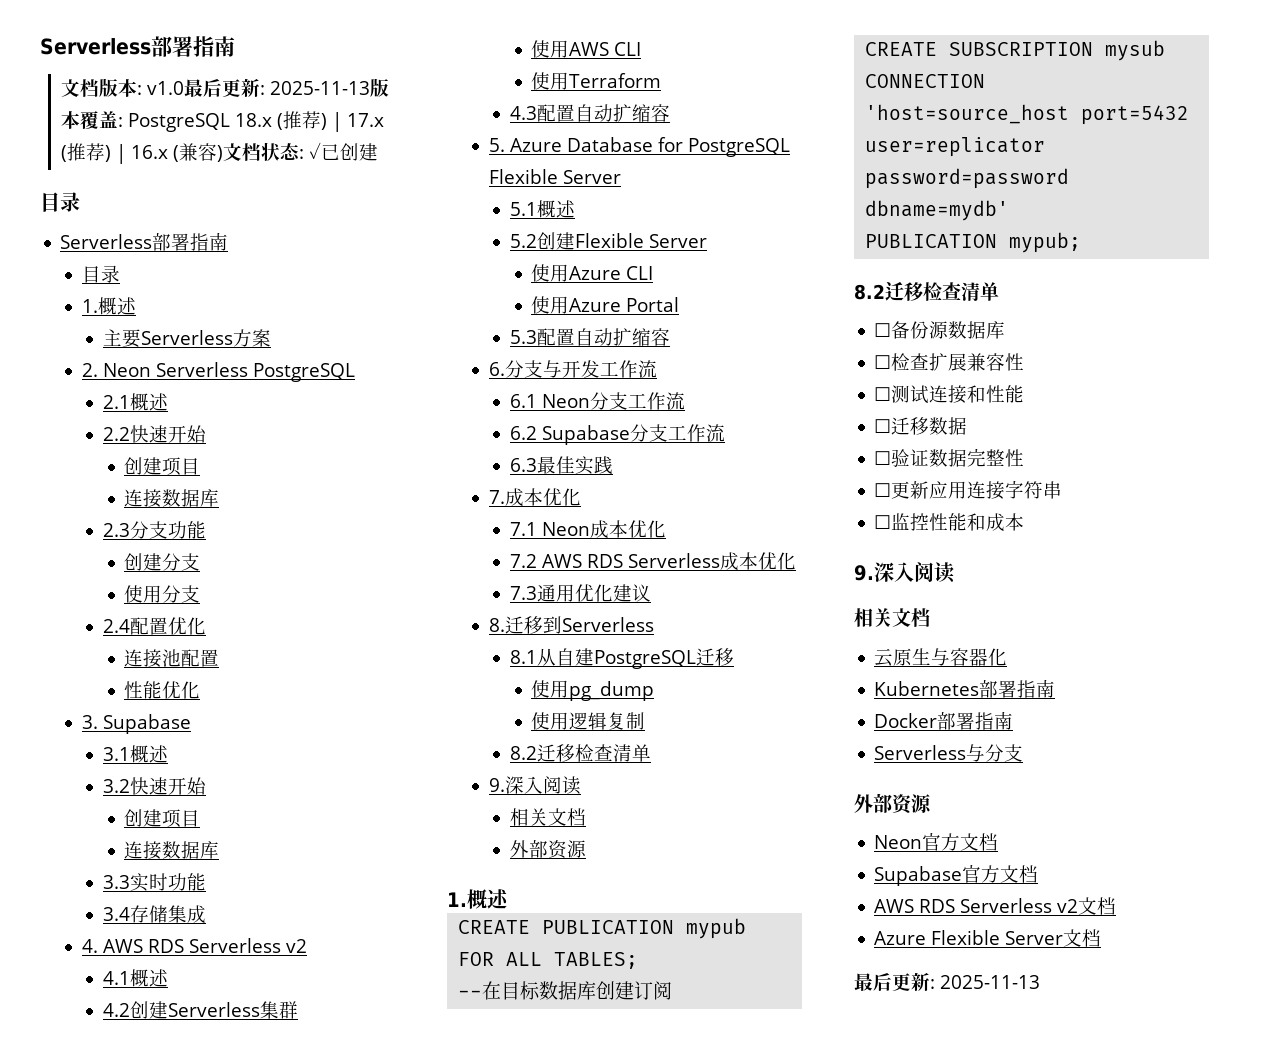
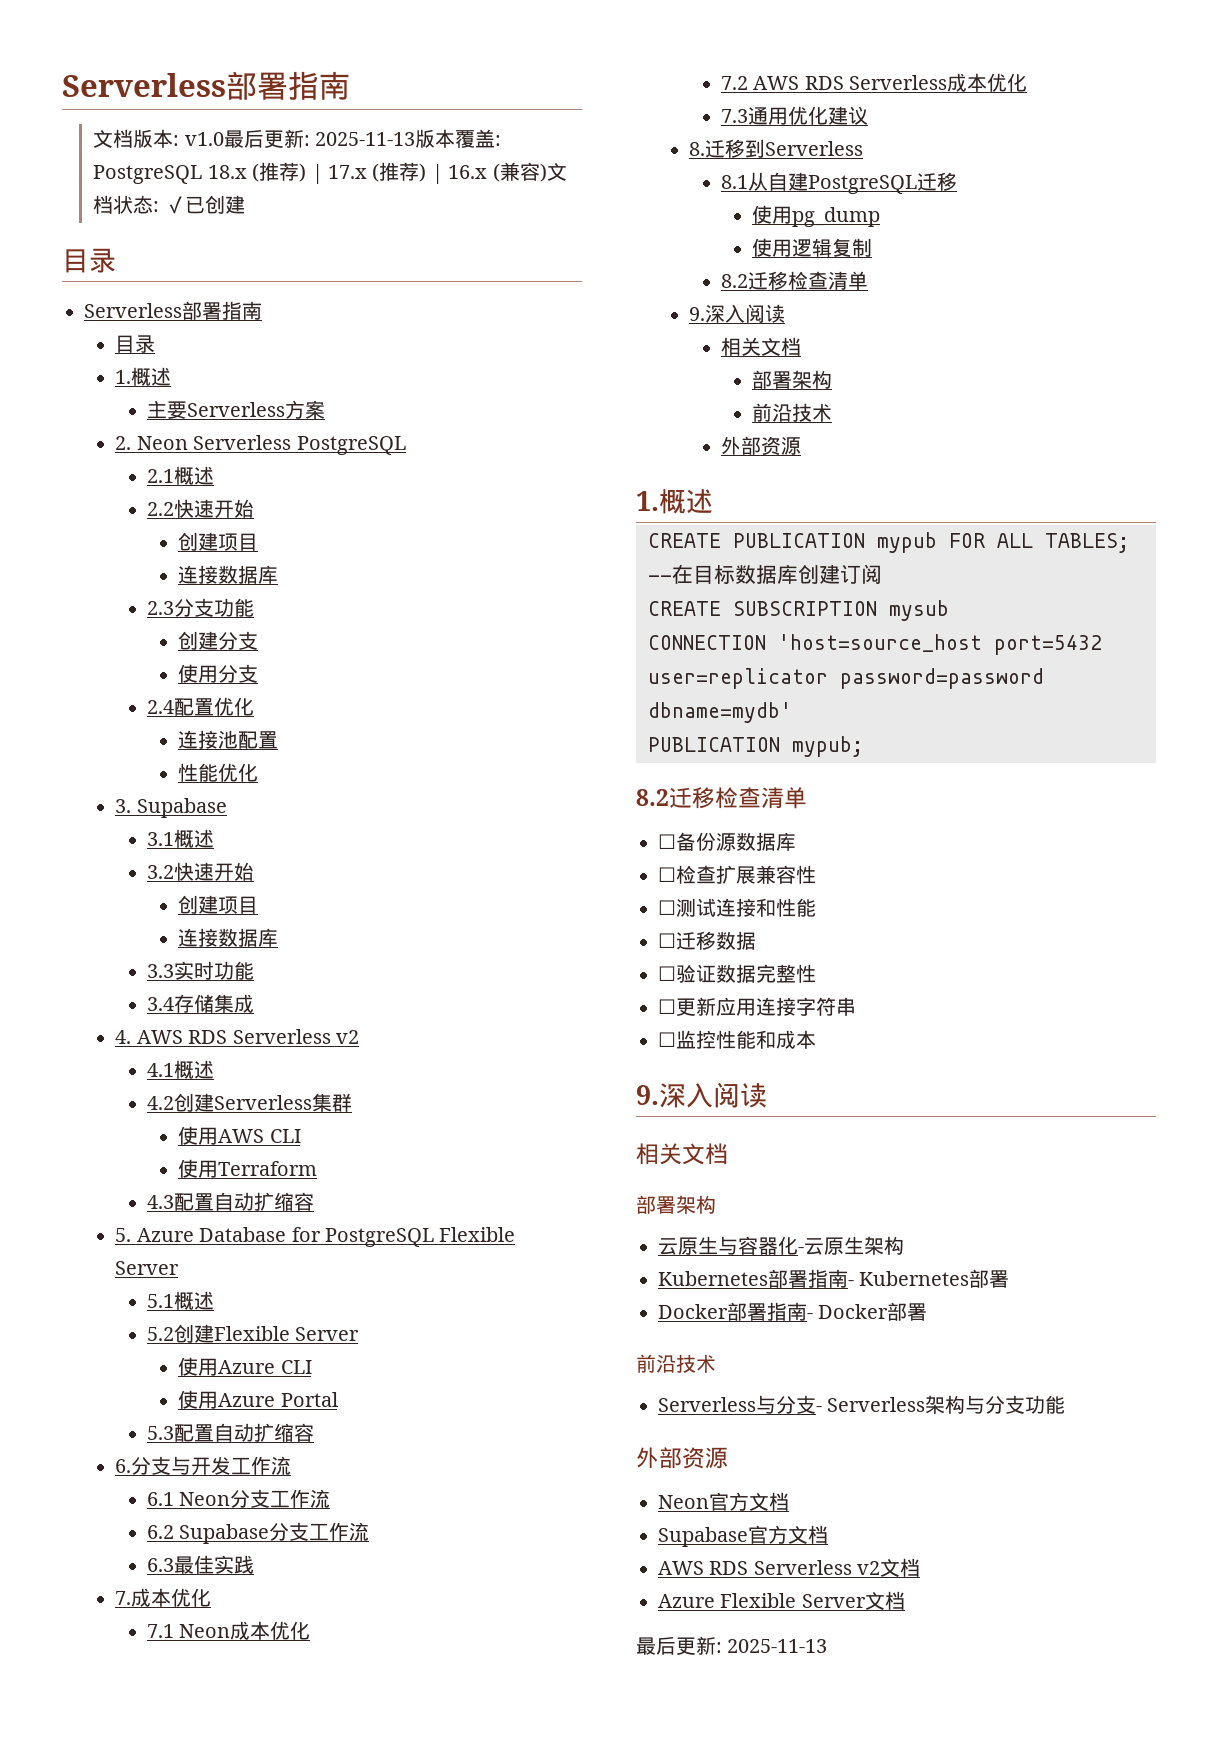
(586, 817) none -> [752,370,833,389] [752,403,833,422] // 部署架构 // 前沿技术
(930, 617) none -> [636,1195,716,1214] // 部署架构
(1008, 657) none -> [798,1236,904,1255] -云原生架构
(1056, 688) none -> [848,1269,1010,1288] - Kubernetes部署
[874,744,1024,762] // Serverless与分支 -> [807,1302,928,1321] [636,1354,716,1373] [658,1395,1066,1414] - Docker部署 // 前沿技术 // Serverless与分支- Serverless架构与分支功能

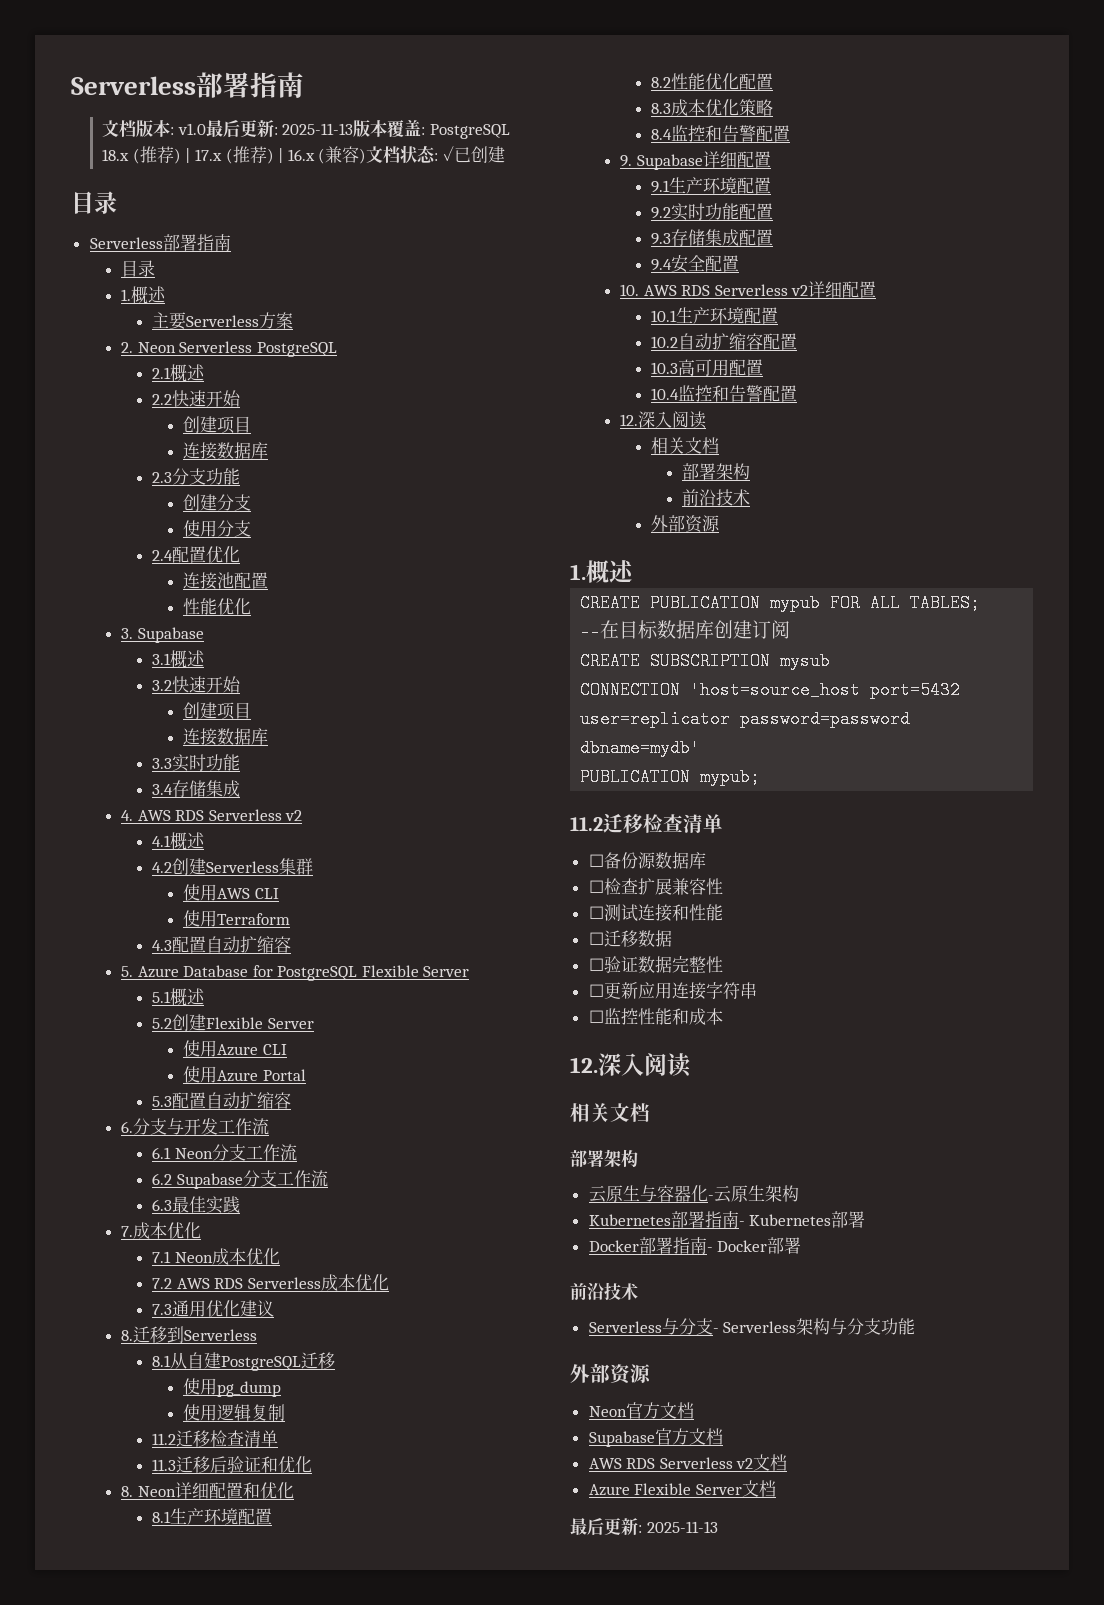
[720,271,868,290] [689,307,706,321] 8.2迁移检查清单 // 9. -> [152,1430,279,1447] [152,1456,313,1473] [120,1482,294,1499] [152,1508,273,1525] [651,73,774,90] [651,99,774,116] [651,125,791,142] [619,151,771,170] [651,177,772,194] [651,203,774,221] [651,229,774,246] [651,255,740,273] [619,281,877,298] [651,307,779,324] [651,333,798,350] [651,359,764,376] [651,385,798,402] [619,414,638,426] 11.2迁移检查清单 // 11.3迁移后验证和优化 // 8. Neon详细配置和优化 // 8.1生产环境配置 // 8.2性能优化配置 // 8.3成本优化策略 // 8.4监控和告警配置 // 9. Supabase详细配置 // 9.1生产环境配置 // 9.2实时功能配置 // 9.3存储集成配置 // 9.4安全配置 // 10. AWS RDS Serverless v2详细配置 // 10.1生产环境配置 // 10.2自动扩缩容配置 // 10.3高可用配置 // 10.4监控和告警配置 // 12.
[636,789,669,806] 8.2 -> [570,817,603,831] 11.2
[636,1085,659,1105] 9. -> [570,1057,598,1073] 12.

